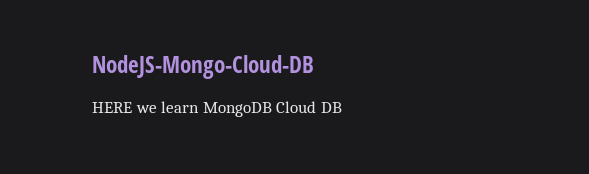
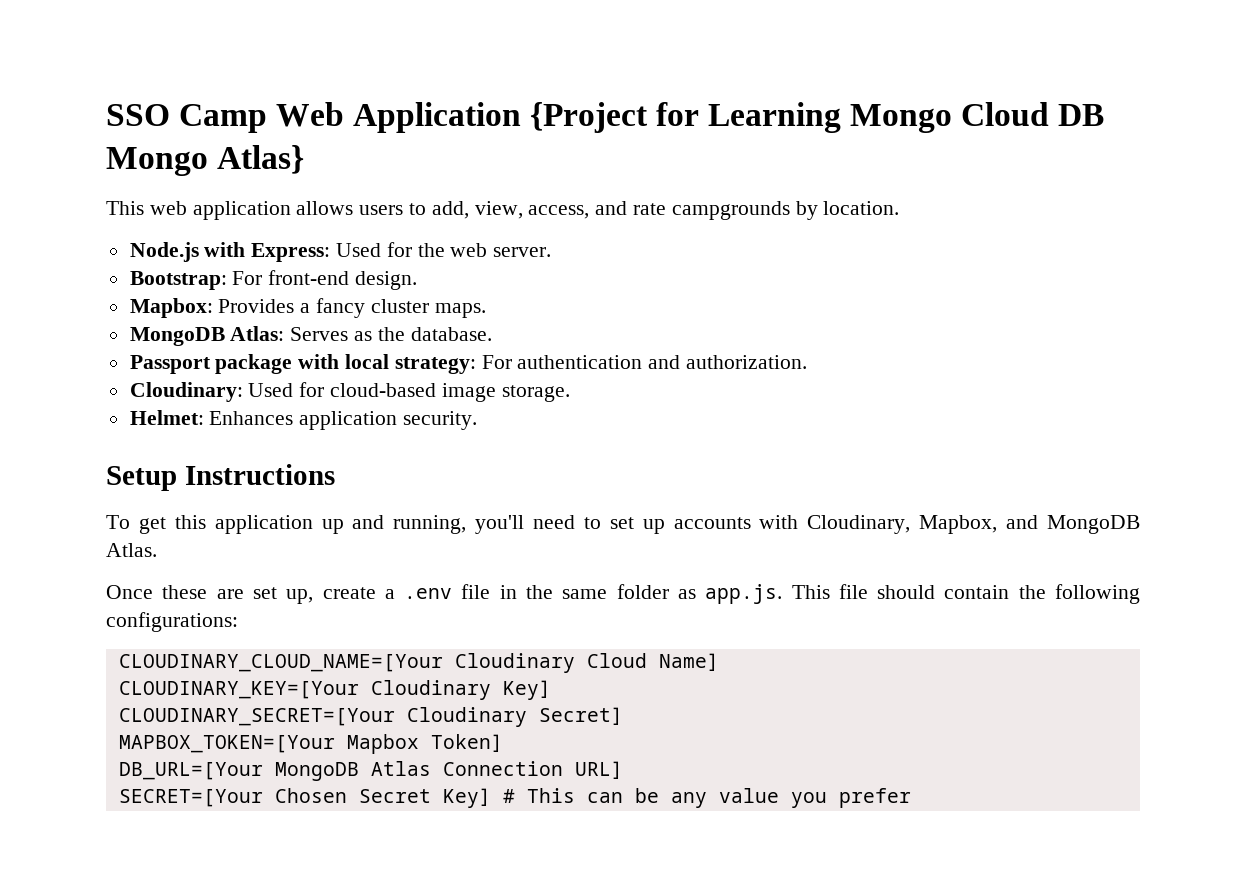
[92,55,314,79] [92,101,342,117] NodeJS-Mongo-Cloud-DB // HERE we learn MongoDB Cloud DB -> [106,102,1105,133] [106,145,305,176] [106,201,900,220] [129,242,552,262] [129,270,418,290] [129,298,486,318] [129,326,492,346] [129,354,808,374] [129,382,570,402] [129,410,478,430] [106,464,335,491] [106,515,1140,534] [106,543,157,557] [106,584,1140,604] [106,612,238,632] [118,653,719,673] [118,680,551,700] [118,707,623,727] [118,734,503,754] [118,761,623,781] [118,788,911,808] SSO Camp Web Application {Project for Learning Mongo Cloud DB Mongo Atlas} // This web application allows users to add, view, access, and rate campgrounds by location. // Node.js with Express: Used for the web server. // Bootstrap: For front-end design. // Mapbox: Provides a fancy cluster maps. // MongoDB Atlas: Serves as the database. // Passport package with local strategy: For authentication and authorization. // Cloudinary: Used for cloud-based image storage. // Helmet: Enhances application security. // Setup Instructions // To get this application up and running, you'll need to set up accounts with Cloudinary, Mapbox, and MongoDB Atlas. // Once these are set up, create a .env file in the same folder as app.js. This file should contain the following configurations: // CLOUDINARY_CLOUD_NAME=[Your Cloudinary Cloud Name] // CLOUDINARY_KEY=[Your Cloudinary Key] // CLOUDINARY_SECRET=[Your Cloudinary Secret] // MAPBOX_TOKEN=[Your Mapbox Token] // DB_URL=[Your MongoDB Atlas Connection URL] // SECRET=[Your Chosen Secret Key] # This can be any value you prefer

